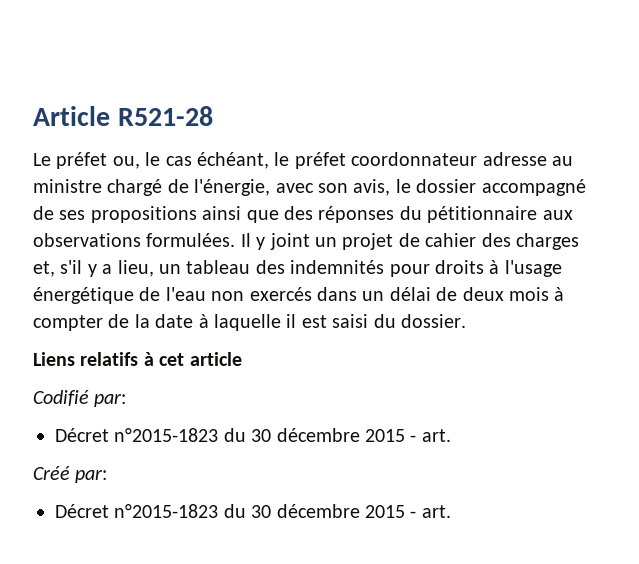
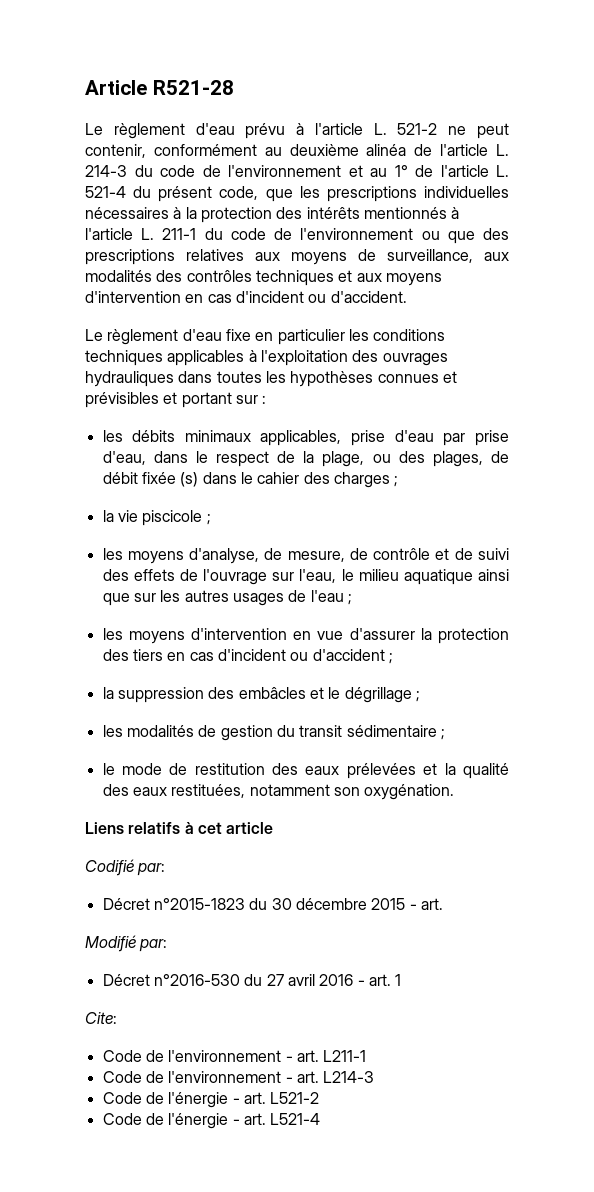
[56,152,573,169] [33,179,586,196] [33,206,573,223] [33,233,579,250] [33,260,562,277] [33,287,565,304] [33,314,466,331] préfet ou, le cas échéant, le préfet coordonnateur adresse au ministre chargé de l'énergie, avec son avis, le dossier accompagné de ses propositions ainsi que des réponses du pétitionnaire aux observations formulées. Il y joint un projet de cahier des charges et, s'il y a lieu, un tableau des indemnités pour droits à l'usage énergétique de l'eau non exercés dans un délai de deux mois à compter de la date à laquelle il est saisi du dossier. -> [113,123,509,139] [85,144,509,158] [85,165,509,177] [85,186,509,202] [85,207,460,223] [85,228,510,244] [85,249,509,265] [85,270,442,286] [85,291,407,303] [85,329,446,345] [85,350,448,366] [85,371,457,387] [85,392,267,408] [102,430,509,446] [102,451,509,467] [102,472,399,488] [102,510,211,526] [102,548,509,564] [102,569,510,585] [102,590,352,606] [102,628,509,644] [102,649,393,664] [102,687,420,703] [102,725,445,741] [102,763,510,779] [102,784,455,800] règlement d'eau prévu à l'article L. 521-2 ne peut contenir, conformément au deuxième alinéa de l'article L. 214-3 du code de l'environnement et au 1° de l'article L. 521-4 du présent code, que les prescriptions individuelles nécessaires à la protection des intérêts mentionnés à l'article L. 211-1 du code de l'environnement ou que des prescriptions relatives aux moyens de surveillance, aux modalités des contrôles techniques et aux moyens d'intervention en cas d'incident ou d'accident. // Le règlement d'eau fixe en particulier les conditions techniques applicables à l'exploitation des ouvrages hydrauliques dans toutes les hypothèses connues et prévisibles et portant sur : // les débits minimaux applicables, prise d'eau par prise d'eau, dans le respect de la plage, ou des plages, de débit fixée (s) dans le cahier des charges ; // la vie piscicole ; // les moyens d'analyse, de mesure, de contrôle et de suivi des effets de l'ouvrage sur l'eau, le milieu aquatique ainsi que sur les autres usages de l'eau ; // les moyens d'intervention en vue d'assurer la protection des tiers en cas d'incident ou d'accident ; // la suppression des embâcles et le dégrillage ; // les modalités de gestion du transit sédimentaire ; // le mode de restitution des eaux prélevées et la qualité des eaux restituées, notamment son oxygénation.
[33,466,108,483] [55,504,451,518] Créé par: // Décret n°2015-1823 du 30 décembre 2015 - art. -> [85,935,168,952] [102,974,402,986] [85,1012,117,1024] [102,1050,367,1062] [102,1071,375,1083] [102,1092,320,1108] [102,1113,321,1129] Modifié par: // Décret n°2016-530 du 27 avril 2016 - art. 1 // Cite: // Code de l'environnement - art. L211-1 // Code de l'environnement - art. L214-3 // Code de l'énergie - art. L521-2 // Code de l'énergie - art. L521-4

